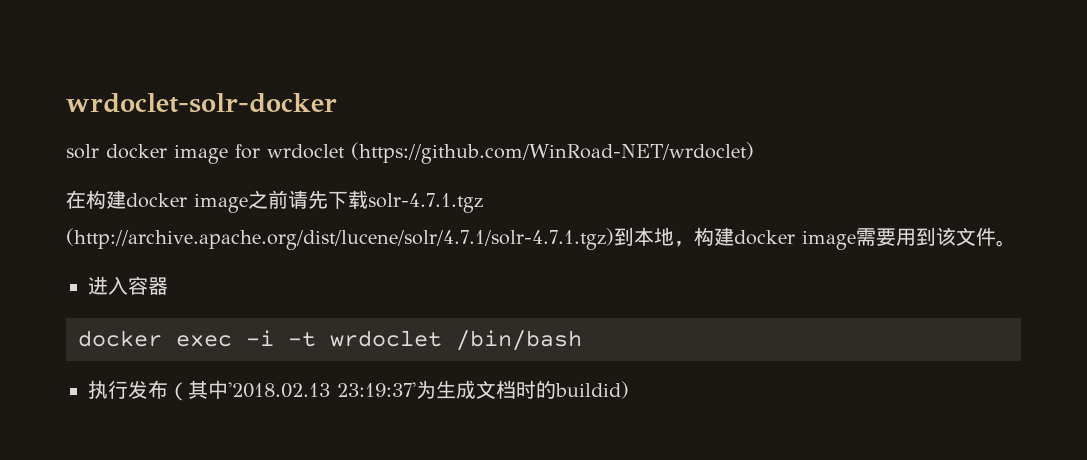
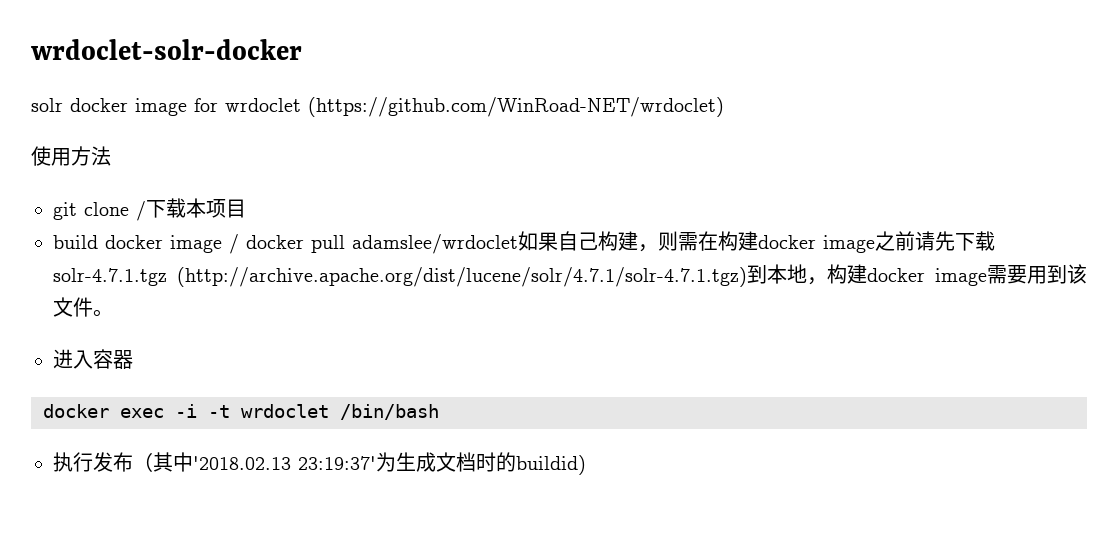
(754, 153) none -> [31,146,111,166] [53,198,246,221] [53,231,698,254] 使用方法 // git clone /下载本项目 // build docker image / docker pull adamslee/wrdoclet如果自己构建，则需

